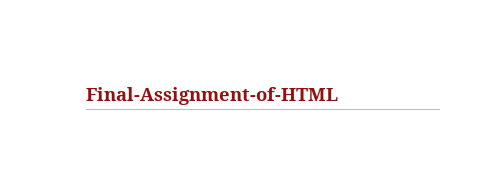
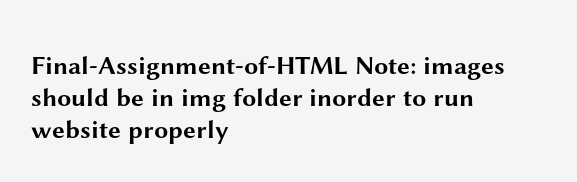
(338, 96) none -> [354,57,505,80] [31,88,475,112] [31,120,229,144] Note: images should be in img folder inorder to run website properly

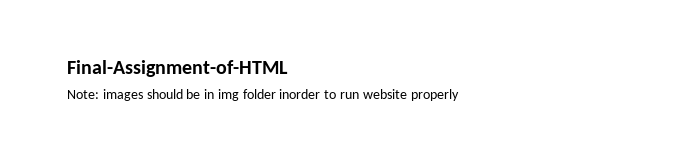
(348, 68) none -> (288, 68) //

